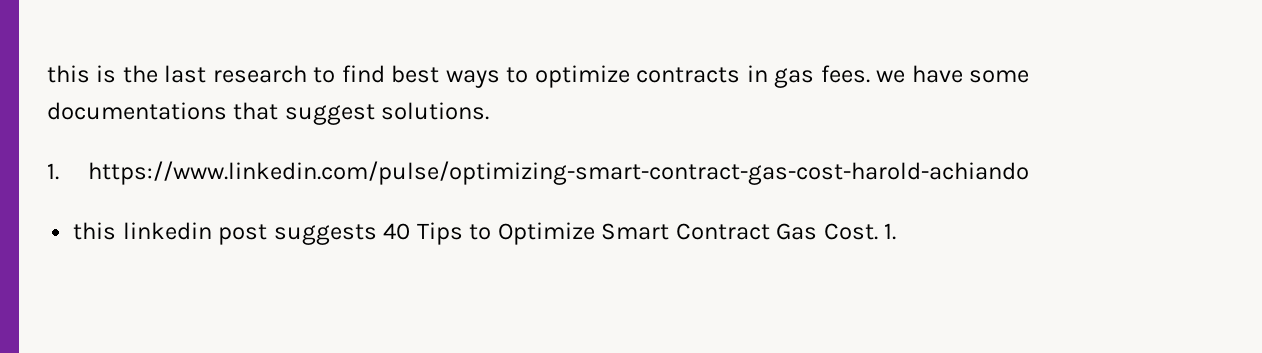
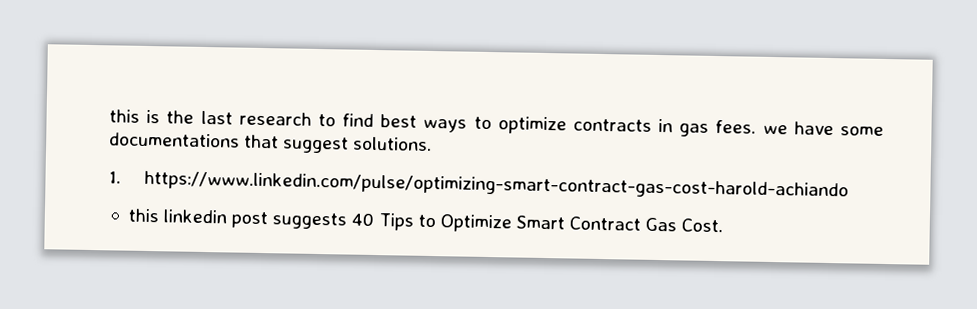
[884,223,897,240] 1. -> (724, 225) none

